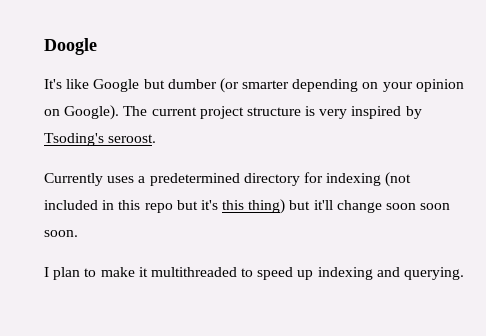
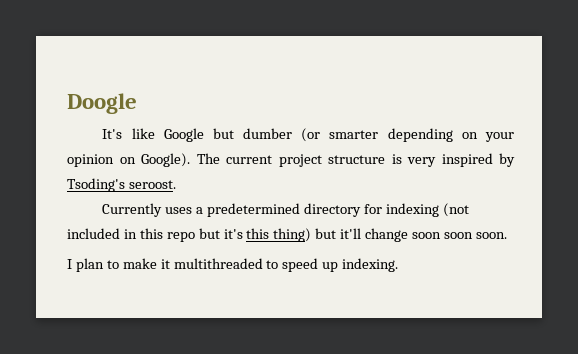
[317,267,465,280] indexing and querying. -> [342,258,399,272] indexing.

